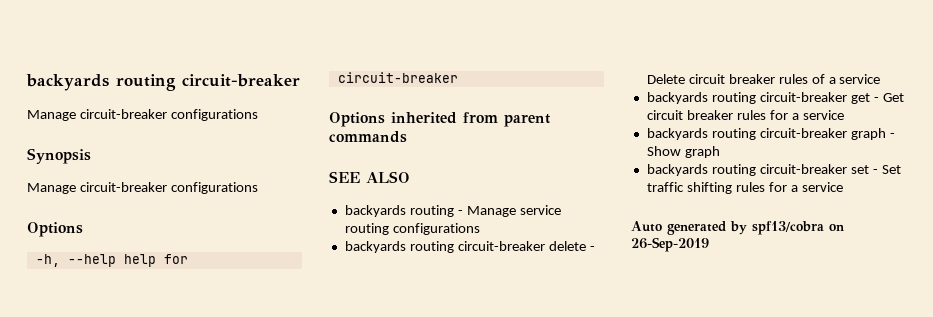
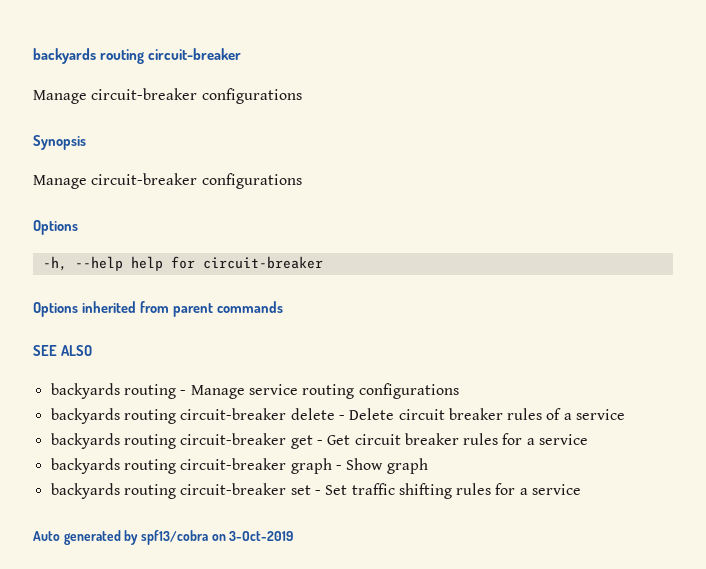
[631,237,709,252] 26-Sep-2019 -> [229,531,294,541] 3-Oct-2019

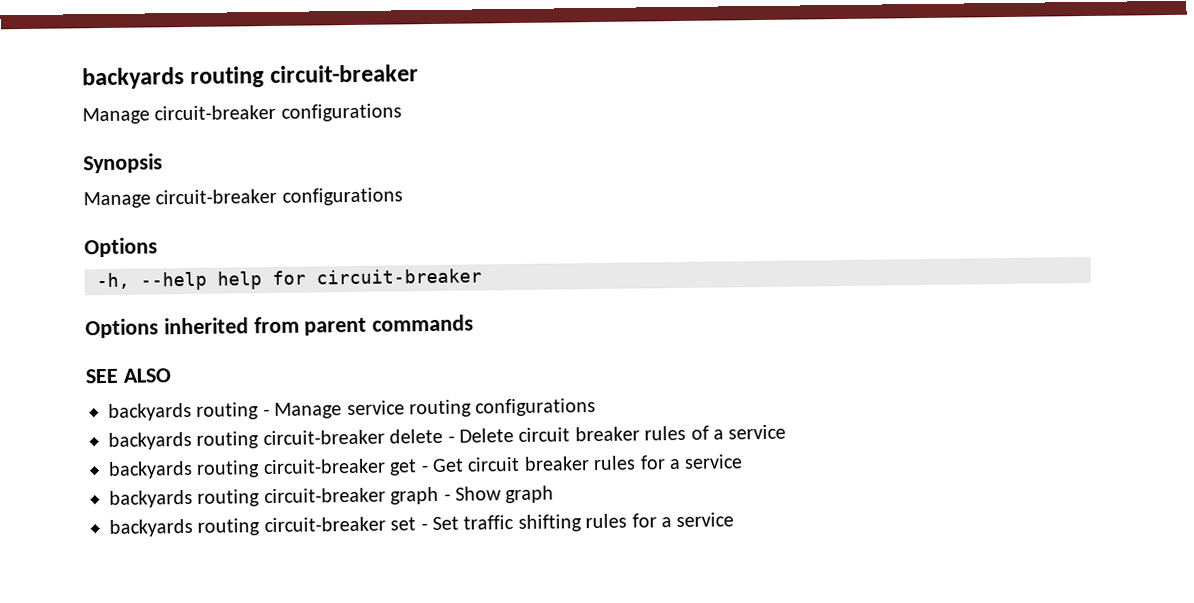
[33,530,294,545] // Auto generated by spf13/cobra on 3-Oct-2019 -> (735, 520) none

